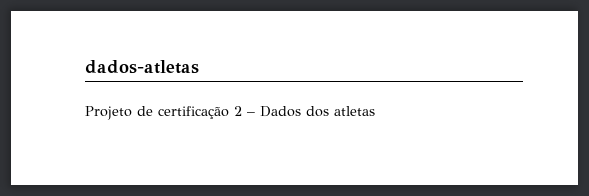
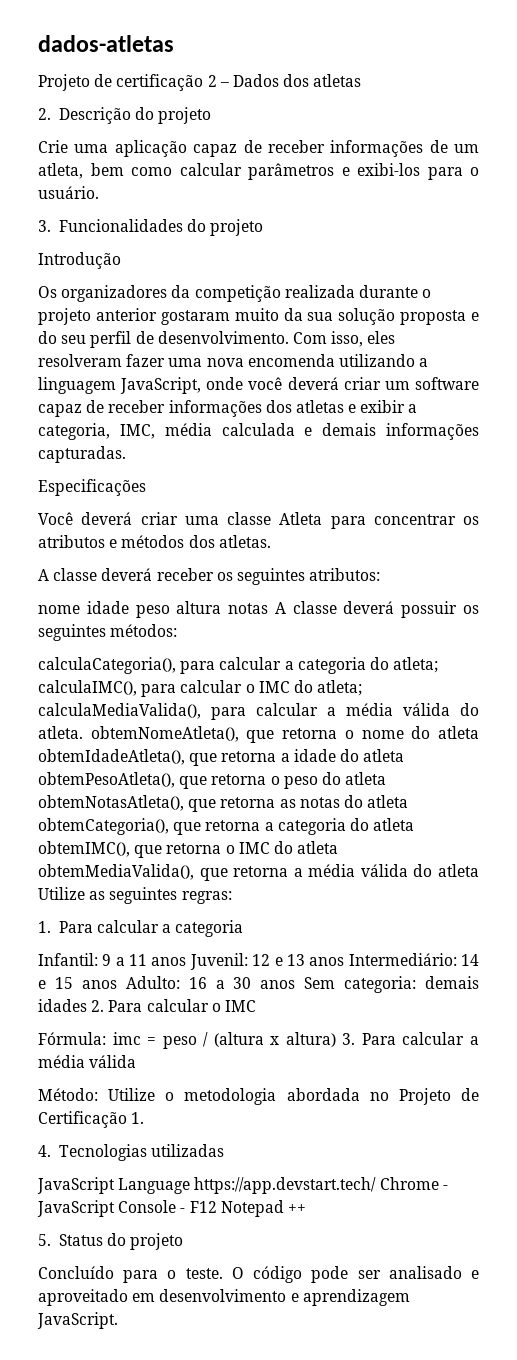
(375, 111) none -> [38,107,212,124] [38,140,479,157] [38,163,479,180] [38,186,99,199] [38,219,264,236] [38,252,121,269] [38,285,432,302] [38,308,479,325] [38,331,396,348] [38,354,429,367] [38,377,480,394] [38,400,418,417] [38,423,479,440] [38,446,126,463] [38,479,146,496] [38,512,479,529] [38,535,271,548] [38,568,381,585] [38,601,479,618] [38,624,178,641] [38,657,439,674] [38,680,363,697] [38,703,479,720] [38,726,480,743] [38,749,405,766] [38,772,387,789] [38,795,409,812] [38,818,415,835] [38,841,339,858] [38,864,479,881] [38,887,232,904] [38,920,244,937] [38,953,480,970] [38,976,479,993] [38,999,256,1012] [38,1032,479,1049] [38,1055,137,1068] [38,1088,480,1105] [38,1111,145,1128] [38,1144,224,1161] [37,1177,448,1194] [37,1200,306,1217] [38,1233,184,1250] [38,1266,480,1283] [38,1289,410,1306] [37,1312,118,1329] // 2. Descrição do projeto // Crie uma aplicação capaz de receber informações de um atleta, bem como calcular parâmetros e exibi-los para o usuário. // 3. Funcionalidades do projeto // Introdução // Os organizadores da competição realizada durante o projeto anterior gostaram muito da sua solução proposta e do seu perfil de desenvolvimento. Com isso, eles resolveram fazer uma nova encomenda utilizando a linguagem JavaScript, onde você deverá criar um software capaz de receber informações dos atletas e exibir a categoria, IMC, média calculada e demais informações capturadas. // Especificações // Você deverá criar uma classe Atleta para concentrar os atributos e métodos dos atletas. // A classe deverá receber os seguintes atributos: // nome idade peso altura notas A classe deverá possuir os seguintes métodos: // calculaCategoria(), para calcular a categoria do atleta; calculaIMC(), para calcular o IMC do atleta; calculaMediaValida(), para calcular a média válida do atleta. obtemNomeAtleta(), que retorna o nome do atleta obtemIdadeAtleta(), que retorna a idade do atleta obtemPesoAtleta(), que retorna o peso do atleta obtemNotasAtleta(), que retorna as notas do atleta obtemCategoria(), que retorna a categoria do atleta obtemIMC(), que retorna o IMC do atleta obtemMediaValida(), que retorna a média válida do atleta Utilize as seguintes regras: // 1. Para calcular a categoria // Infantil: 9 a 11 anos Juvenil: 12 e 13 anos Intermediário: 14 e 15 anos Adulto: 16 a 30 anos Sem categoria: demais idades 2. Para calcular o IMC // Fórmula: imc = peso / (altura x altura) 3. Para calcular a média válida // Método: Utilize o metodologia abordada no Projeto de Certificação 1. // 4. Tecnologias utilizadas // JavaScript Language https://app.devstart.tech/ Chrome - JavaScript Console - F12 Notepad ++ // 5. Status do projeto // Concluído para o teste. O código pode ser analisado e aproveitado em desenvolvimento e aprendizagem JavaScript.

